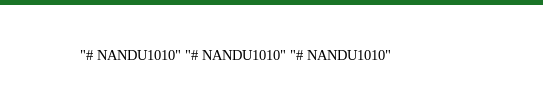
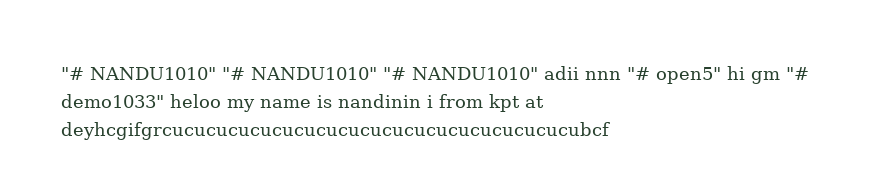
(391, 55) none -> [544,66,809,84] [61,94,544,112] [61,122,610,140] adii nnn "# open5" hi gm "# demo1033" heloo my name is nandinin i from kpt at deyhcgifgrcucucucucucucucucucucucucucucucucucucubcf

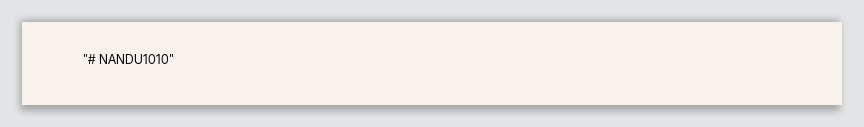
[61,66,809,84] [61,94,544,112] [61,122,610,140] "# NANDU1010" "# NANDU1010" "# NANDU1010" adii nnn "# open5" hi gm "# demo1033" heloo my name is nandinin i from kpt at deyhcgifgrcucucucucucucucucucucucucucucucucucucubcf -> [83,54,175,64] "# NANDU1010"

